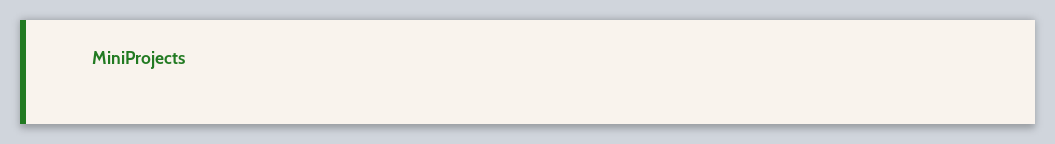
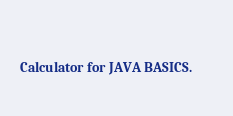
[92,51,185,69] MiniProjects -> [20,61,193,75] Calculator for JAVA BASICS.

